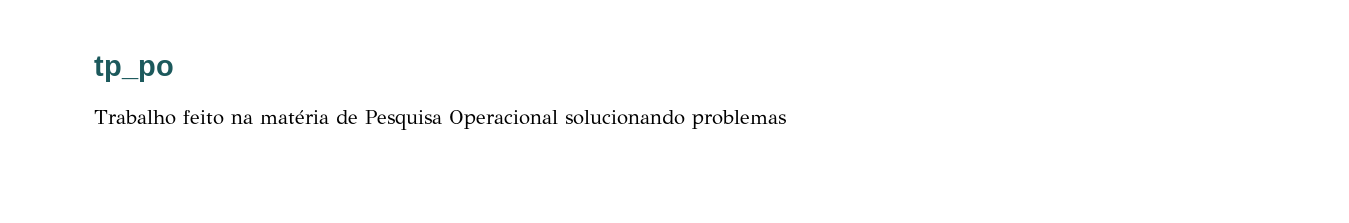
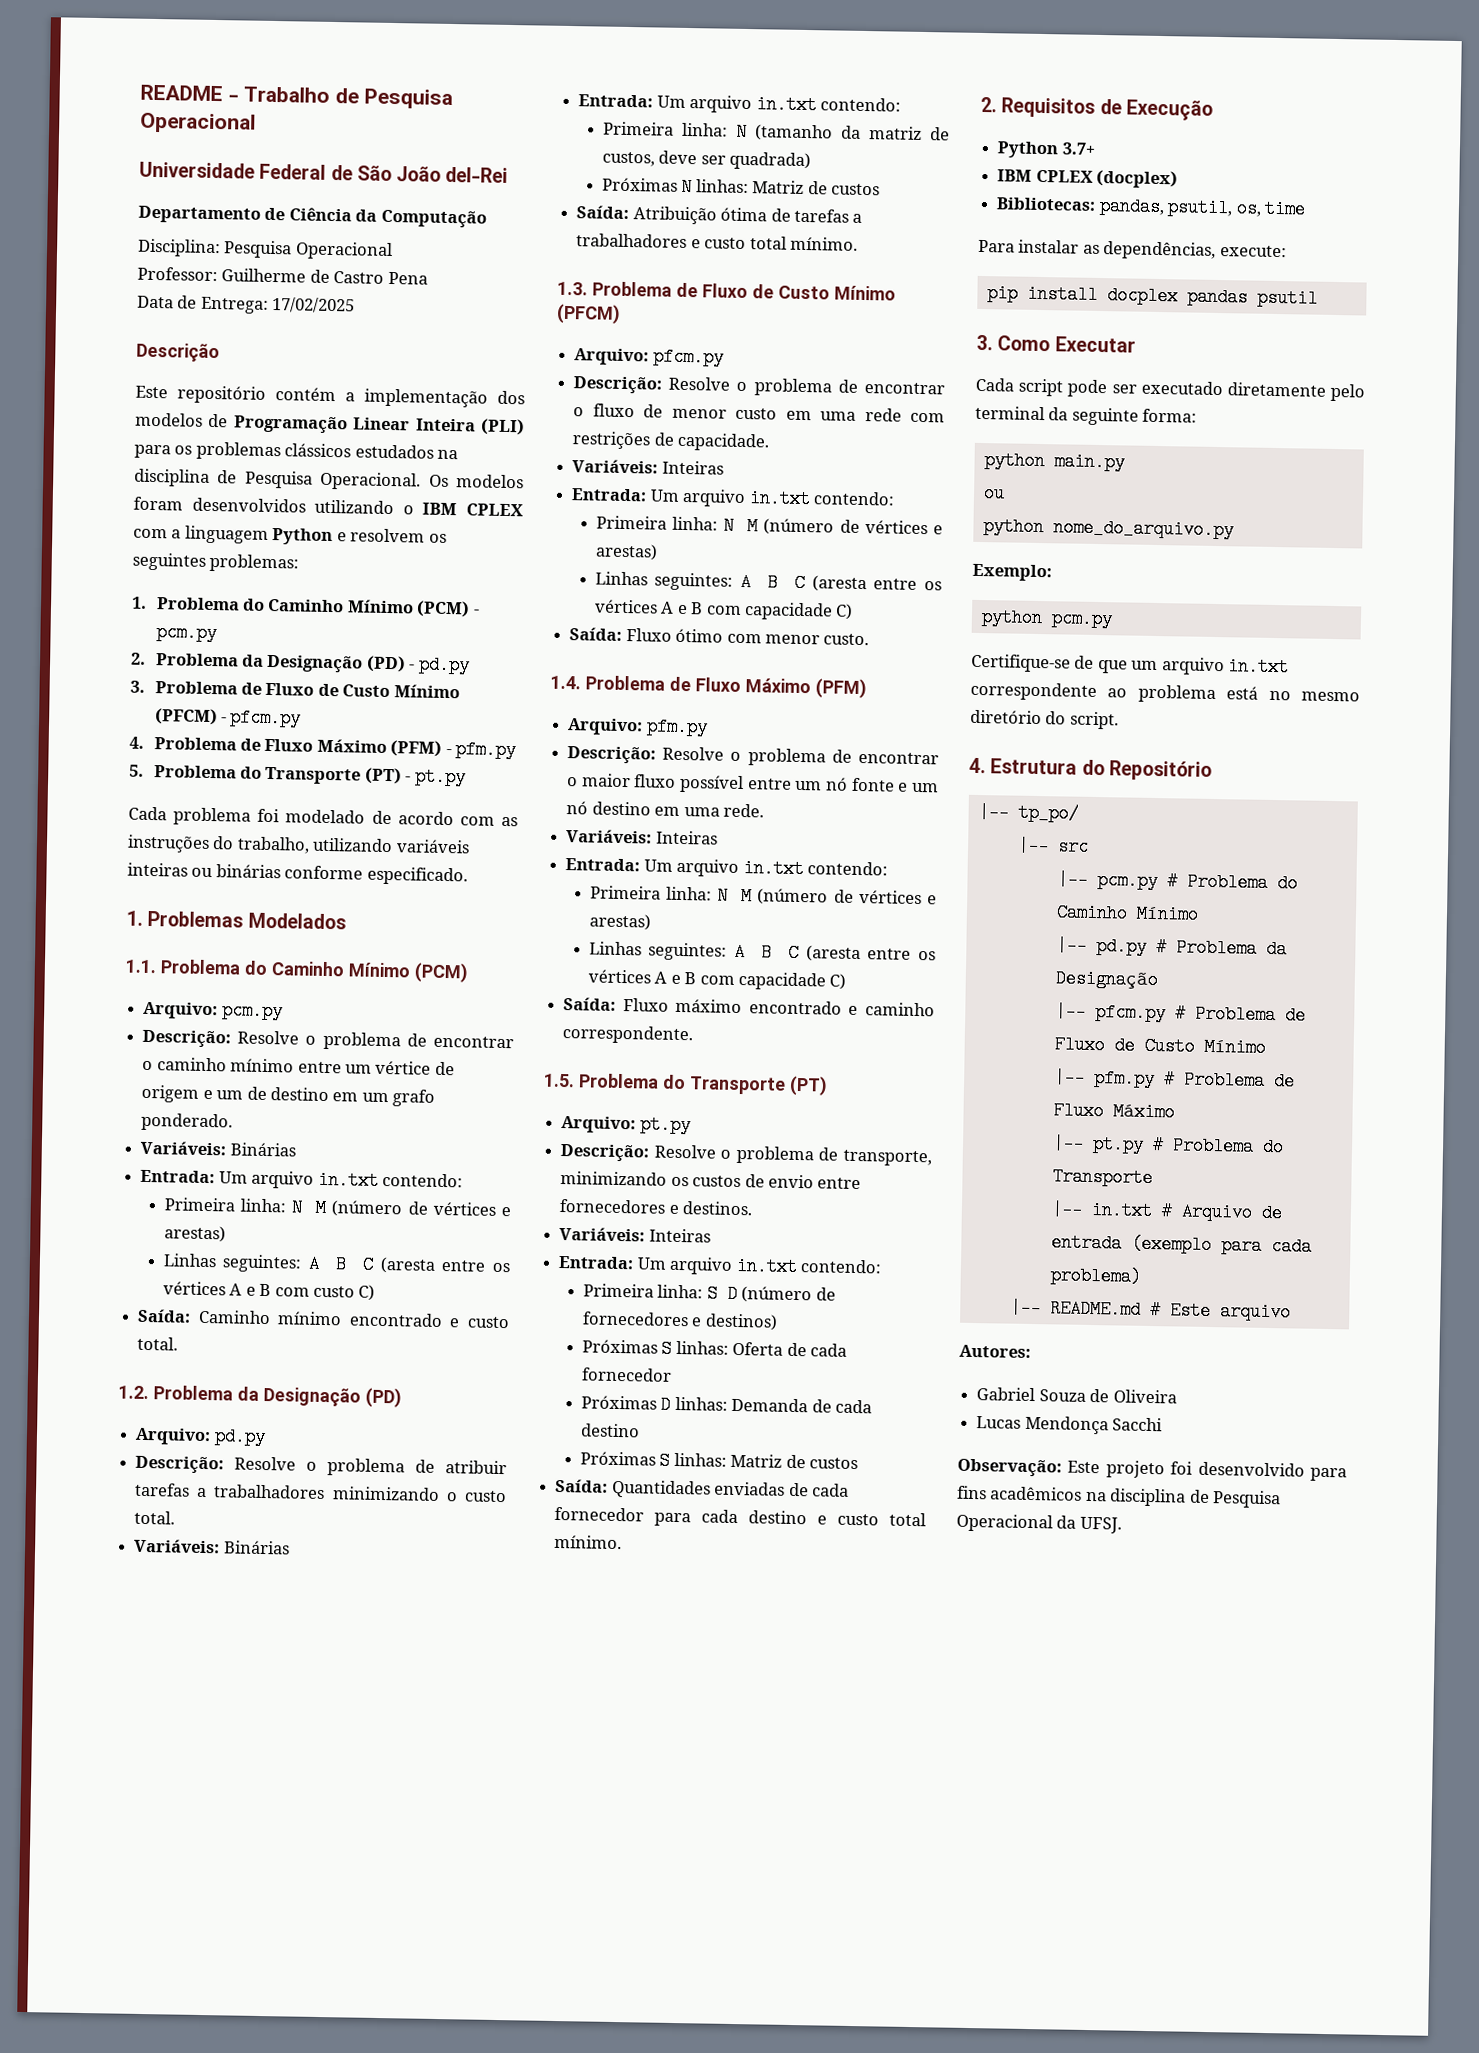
[94,56,174,82] [94,110,786,130] tp_po // Trabalho feito na matéria de Pesquisa Operacional solucionando problemas -> [140,84,453,110] [140,112,256,134] [139,161,509,183] [138,205,487,229] [137,238,393,261] [137,266,428,285] [137,295,356,314] [136,342,220,363] [135,385,525,408] [135,412,525,436] [134,441,459,461] [134,468,524,491] [133,496,524,517] [133,525,447,546] [132,552,300,573] [131,596,480,618] [155,623,217,643] [131,652,470,675] [130,680,460,699] [154,708,302,728] [129,736,517,760] [129,764,466,787] [128,806,519,827] [127,834,470,854] [127,862,468,886] [126,910,346,930] [125,959,469,983] [143,1001,283,1021] [142,1029,515,1051] [142,1057,455,1076] [141,1084,436,1107] [141,1112,234,1132] [140,1140,296,1157] [140,1169,463,1190] [163,1197,511,1218] [163,1225,226,1243] [162,1253,511,1274] [162,1281,376,1301] [137,1308,511,1329] [137,1336,179,1351] [118,1385,402,1408] [135,1427,266,1447] [135,1455,508,1477] [134,1482,508,1503] [134,1510,176,1525] [134,1538,290,1555] [578,94,901,115] [602,121,950,142] [601,150,812,171] [601,177,880,197] [576,205,863,225] [576,233,858,251] [557,281,896,301] [556,303,621,324] [574,347,724,367] [573,376,946,397] [573,403,945,423] [572,431,771,452] [572,459,724,475] [571,488,895,509] [595,515,943,536] [594,543,658,561] [594,571,942,593] [593,599,854,621] [569,627,870,646] [550,675,867,699] [567,717,708,737] [567,746,940,767] [567,773,939,794] [566,801,764,818] [566,829,718,845] [565,858,888,879] [589,885,937,906] [588,913,651,931] [588,941,936,963] [587,969,847,991] [563,997,935,1017] [562,1025,694,1045] [543,1073,828,1096] [561,1115,691,1135] [560,1143,932,1167] [560,1170,862,1190] [559,1198,754,1216] [559,1226,711,1243] [558,1255,882,1277] [582,1283,836,1304] [581,1311,778,1331] [581,1339,847,1358] [580,1367,672,1382] [580,1395,872,1414] [580,1423,640,1438] [579,1451,858,1470] [555,1478,849,1499] [554,1506,926,1527] [554,1534,623,1550] [980,96,1213,121] [997,141,1096,159] [997,169,1179,189] [996,196,1306,219] [978,239,1287,260] [986,284,1318,308] [976,334,1136,353] [975,377,1365,402] [975,405,1198,426] [983,451,1125,472] [982,484,1005,503] [982,517,1234,540] [972,563,1052,582] [980,608,1113,629] [971,653,1290,677] [970,681,1360,704] [970,709,1119,730] [969,757,1212,781] [977,803,1079,823] [1016,836,1089,856] [1056,870,1298,893] [1055,903,1199,924] [1055,936,1287,959] [1054,969,1158,990] [1054,1002,1306,1025] [1053,1035,1266,1057] [1053,1068,1295,1091] [1052,1101,1175,1122] [1051,1134,1284,1157] [1051,1167,1153,1188] [1050,1200,1283,1223] [1050,1233,1312,1256] [1049,1266,1141,1286] [1009,1298,1291,1322] [959,1344,1031,1358] [976,1387,1177,1404] [976,1415,1164,1435] [957,1458,1347,1482] [957,1485,1282,1509] [956,1513,1122,1534] README - Trabalho de Pesquisa Operacional // Universidade Federal de São João del-Rei // Departamento de Ciência da Computação // Disciplina: Pesquisa Operacional // Professor: Guilherme de Castro Pena // Data de Entrega: 17/02/2025 // Descrição // Este repositório contém a implementação dos modelos de Programação Linear Inteira (PLI) para os problemas clássicos estudados na disciplina de Pesquisa Operacional. Os modelos foram desenvolvidos utilizando o IBM CPLEX com a linguagem Python e resolvem os seguintes problemas: // 1. Problema do Caminho Mínimo (PCM) - pcm.py // 2. Problema da Designação (PD) - pd.py // 3. Problema de Fluxo de Custo Mínimo (PFCM) - pfcm.py // 4. Problema de Fluxo Máximo (PFM) - pfm.py // 5. Problema do Transporte (PT) - pt.py // Cada problema foi modelado de acordo com as instruções do trabalho, utilizando variáveis inteiras ou binárias conforme especificado. // 1. Problemas Modelados // 1.1. Problema do Caminho Mínimo (PCM) // Arquivo: pcm.py // Descrição: Resolve o problema de encontrar o caminho mínimo entre um vértice de origem e um de destino em um grafo ponderado. // Variáveis: Binárias // Entrada: Um arquivo in.txt contendo: // Primeira linha: N M (número de vértices e arestas) // Linhas seguintes: A B C (aresta entre os vértices A e B com custo C) // Saída: Caminho mínimo encontrado e custo total. // 1.2. Problema da Designação (PD) // Arquivo: pd.py // Descrição: Resolve o problema de atribuir tarefas a trabalhadores minimizando o custo total. // Variáveis: Binárias // Entrada: Um arquivo in.txt contendo: // Primeira linha: N (tamanho da matriz de custos, deve ser quadrada) // Próximas N linhas: Matriz de custos // Saída: Atribuição ótima de tarefas a trabalhadores e custo total mínimo. // 1.3. Problema de Fluxo de Custo Mínimo (PFCM) // Arquivo: pfcm.py // Descrição: Resolve o problema de encontrar o fluxo de menor custo em uma rede com restrições de capacidade. // Variáveis: Inteiras // Entrada: Um arquivo in.txt contendo: // Primeira linha: N M (número de vértices e arestas) // Linhas seguintes: A B C (aresta entre os vértices A e B com capacidade C) // Saída: Fluxo ótimo com menor custo. // 1.4. Problema de Fluxo Máximo (PFM) // Arquivo: pfm.py // Descrição: Resolve o problema de encontrar o maior fluxo possível entre um nó fonte e um nó destino em uma rede. // Variáveis: Inteiras // Entrada: Um arquivo in.txt contendo: // Primeira linha: N M (número de vértices e arestas) // Linhas seguintes: A B C (aresta entre os vértices A e B com capacidade C) // Saída: Fluxo máximo encontrado e caminho correspondente. // 1.5. Problema do Transporte (PT) // Arquivo: pt.py // Descrição: Resolve o problema de transporte, minimizando os custos de envio entre fornecedores e destinos. // Variáveis: Inteiras // Entrada: Um arquivo in.txt contendo: // Primeira linha: S D (número de fornecedores e destinos) // Próximas S linhas: Oferta de cada fornecedor // Próximas D linhas: Demanda de cada destino // Próximas S linhas: Matriz de custos // Saída: Quantidades enviadas de cada fornecedor para cada destino e custo total mínimo. // 2. Requisitos de Execução // Python 3.7+ // IBM CPLEX (docplex) // Bibliotecas: pandas, psutil, os, time // Para instalar as dependências, execute: // pip install docplex pandas psutil // 3. Como Executar // Cada script pode ser executado diretamente pelo terminal da seguinte forma: // python main.py // ou // python nome_do_arquivo.py // Exemplo: // python pcm.py // Certifique-se de que um arquivo in.txt correspondente ao problema está no mesmo diretório do script. // 4. Estrutura do Repositório // |-- tp_po/ // |-- src // |-- pcm.py # Problema do Caminho Mínimo // |-- pd.py # Problema da Designação // |-- pfcm.py # Problema de Fluxo de Custo Mínimo // |-- pfm.py # Problema de Fluxo Máximo // |-- pt.py # Problema do Transporte // |-- in.txt # Arquivo de entrada (exemplo para cada problema) // |-- README.md # Este arquivo // Autores: // Gabriel Souza de Oliveira // Lucas Mendonça Sacchi // Observação: Este projeto foi desenvolvido para fins acadêmicos na disciplina de Pesquisa Operacional da UFSJ.

